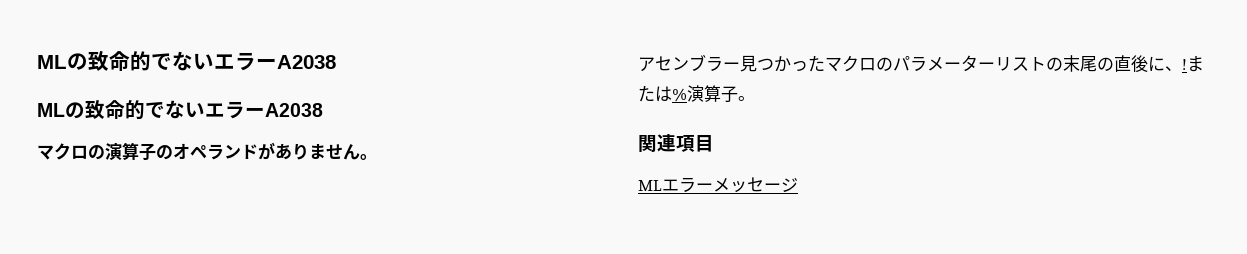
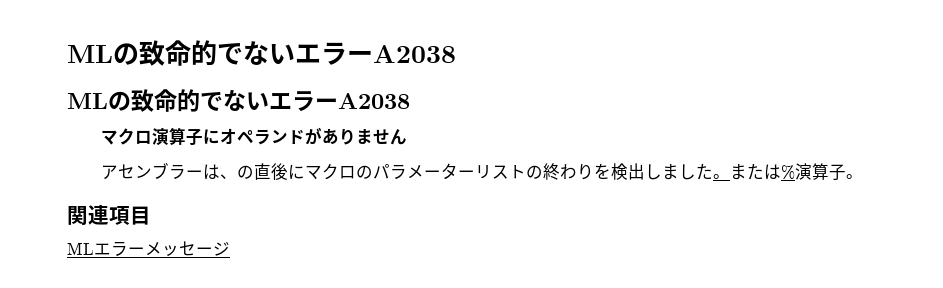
[88,142,173,161] の演算子の -> [152,127,221,146] 演算子に
[360,154,377,160] 。 -> (408, 137) none
[740,55,825,72] 見つかった -> [203,163,306,180] は、の直後に
[1063,55,1187,72] 末尾の直後に、! -> [543,163,731,180] 終わりを検出しました。

